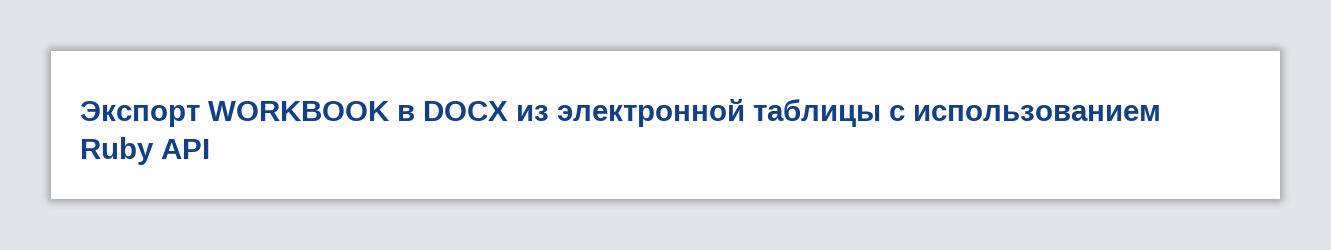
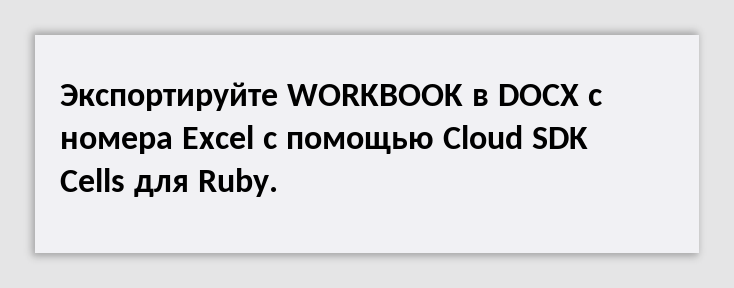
[80,101,200,127] Экспорт -> [60,82,278,111] Экспортируйте
[516,99,1161,127] [80,137,210,165] из электронной таблицы с использованием Ruby API -> [588,89,603,106] [60,125,589,154] [60,168,279,197] с номера Excel с помощью Cloud SDK Cells для Ruby.

